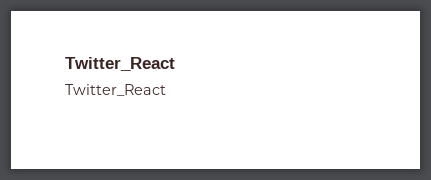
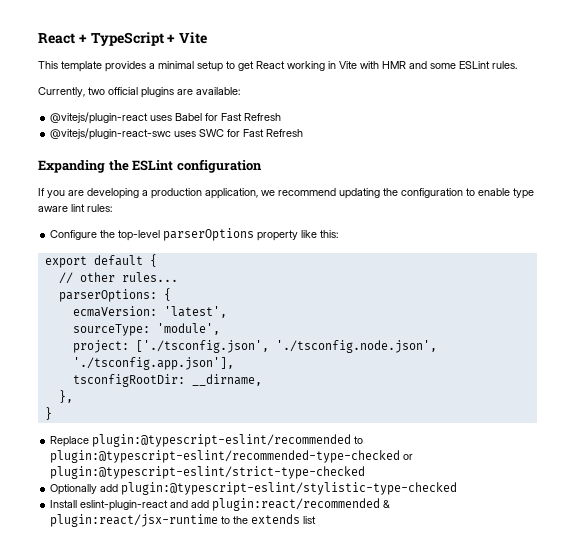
[65,57,175,71] [65,84,166,96] Twitter_React // Twitter_React -> [38,32,208,46] [38,61,517,72] [38,87,240,98] [50,112,282,124] [50,128,304,140] [38,159,262,173] [38,188,534,199] [38,204,112,212] [50,228,339,241] [44,254,157,268] [58,272,178,284] [58,288,171,302] [72,306,227,318] [72,323,220,336] [72,340,437,353] [72,357,234,370] [72,374,262,387] [58,390,73,403] [44,407,52,420] [50,434,364,447] [50,450,414,463] [50,466,366,479] [50,482,458,495] [50,498,391,511] [50,514,317,527] React + TypeScript + Vite // This template provides a minimal setup to get React working in Vite with HMR and some ESLint rules. // Currently, two official plugins are available: // @vitejs/plugin-react uses Babel for Fast Refresh // @vitejs/plugin-react-swc uses SWC for Fast Refresh // Expanding the ESLint configuration // If you are developing a production application, we recommend updating the configuration to enable type aware lint rules: // Configure the top-level parserOptions property like this: // export default { // // other rules... // parserOptions: { // ecmaVersion: 'latest', // sourceType: 'module', // project: ['./tsconfig.json', './tsconfig.node.json', './tsconfig.app.json'], // tsconfigRootDir: __dirname, // }, // } // Replace plugin:@typescript-eslint/recommended to plugin:@typescript-eslint/recommended-type-checked or plugin:@typescript-eslint/strict-type-checked // Optionally add plugin:@typescript-eslint/stylistic-type-checked // Install eslint-plugin-react and add plugin:react/recommended & plugin:react/jsx-runtime to the extends list

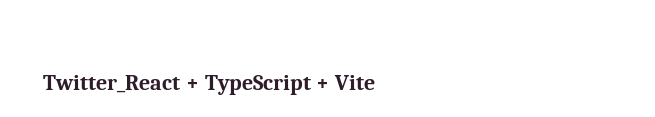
[38,33,75,44] React -> [43,75,180,93] Twitter_React
[38,61,517,72] [38,87,240,98] [50,112,282,124] [50,128,304,140] [38,159,262,173] [38,188,534,199] [38,204,112,212] [50,228,339,241] [44,254,157,268] [58,272,178,284] [58,288,171,302] [72,306,227,318] [72,323,220,336] [72,340,437,353] [72,357,234,370] [72,374,262,387] [58,390,73,403] [44,407,52,420] [50,434,364,447] [50,450,414,463] [50,466,366,479] [50,482,458,495] [50,498,391,511] [50,514,317,527] // This template provides a minimal setup to get React working in Vite with HMR and some ESLint rules. // Currently, two official plugins are available: // @vitejs/plugin-react uses Babel for Fast Refresh // @vitejs/plugin-react-swc uses SWC for Fast Refresh // Expanding the ESLint configuration // If you are developing a production application, we recommend updating the configuration to enable type aware lint rules: // Configure the top-level parserOptions property like this: // export default { // // other rules... // parserOptions: { // ecmaVersion: 'latest', // sourceType: 'module', // project: ['./tsconfig.json', './tsconfig.node.json', './tsconfig.app.json'], // tsconfigRootDir: __dirname, // }, // } // Replace plugin:@typescript-eslint/recommended to plugin:@typescript-eslint/recommended-type-checked or plugin:@typescript-eslint/strict-type-checked // Optionally add plugin:@typescript-eslint/stylistic-type-checked // Install eslint-plugin-react and add plugin:react/recommended & plugin:react/jsx-runtime to the extends list -> (376, 82) none

